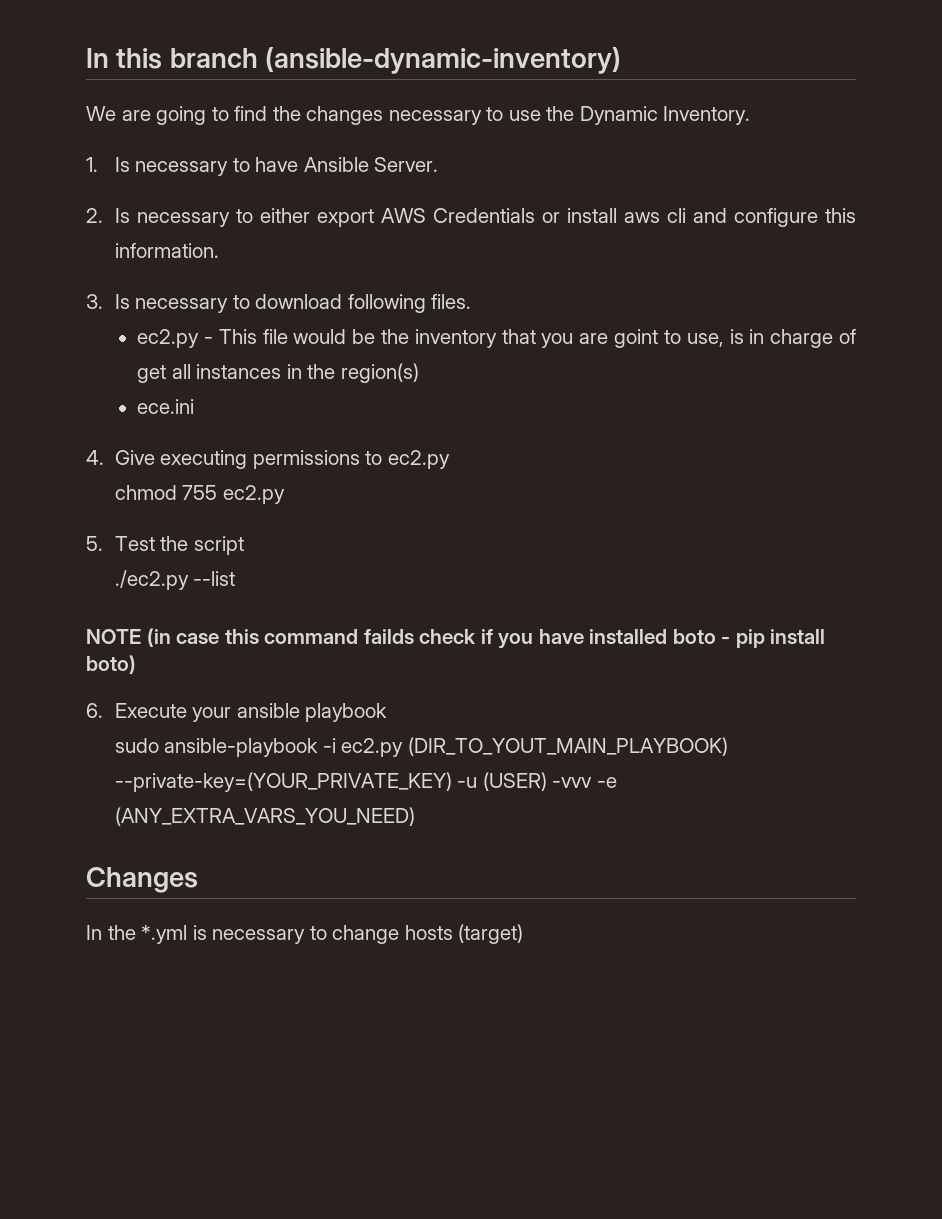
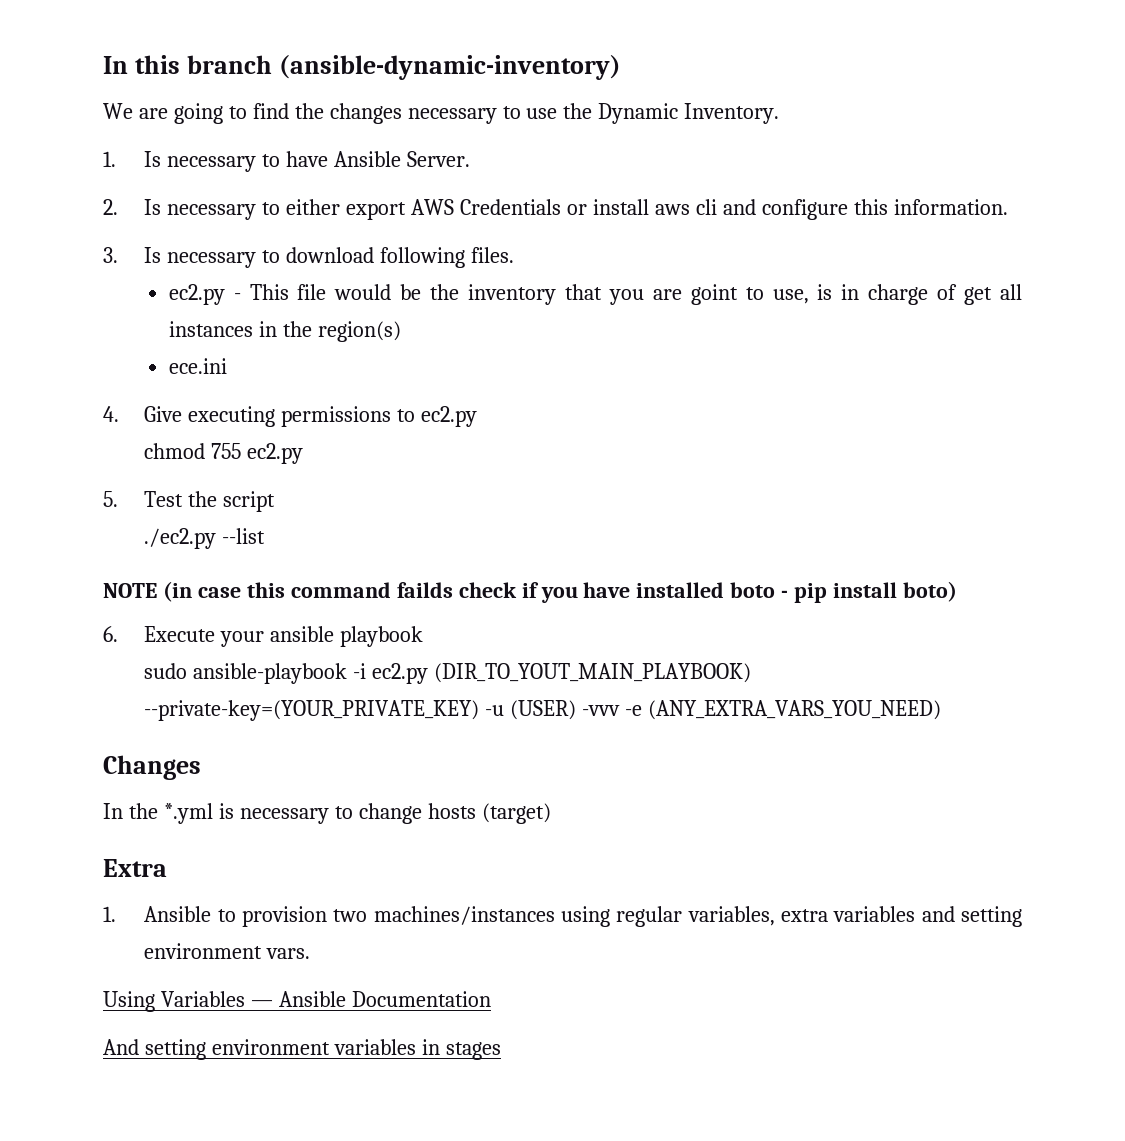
(524, 934) none -> [103,859,167,877] [103,906,1022,927] [144,943,311,959] [103,991,491,1012] [103,1039,501,1060] // Extra // 1. Ansible to provision two machines/instances using regular variables, extra variables and setting environment vars. // Using Variables — Ansible Documentation // And setting environment variables in stages

